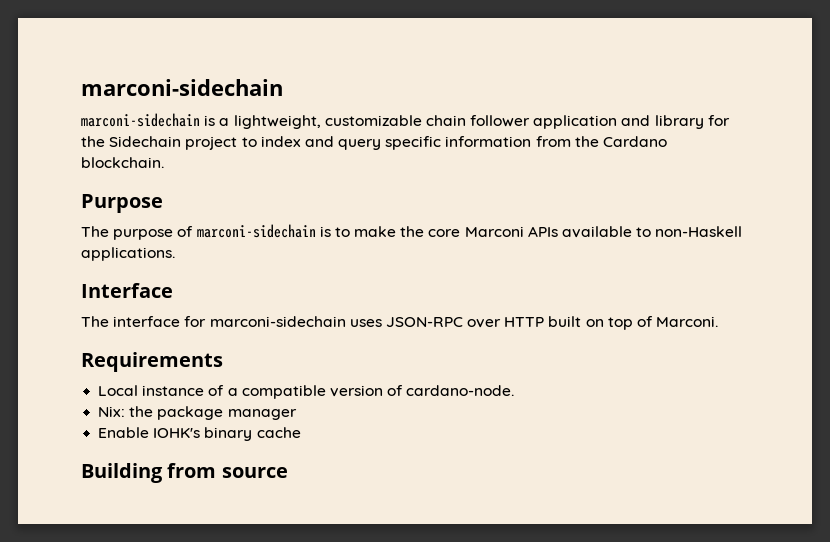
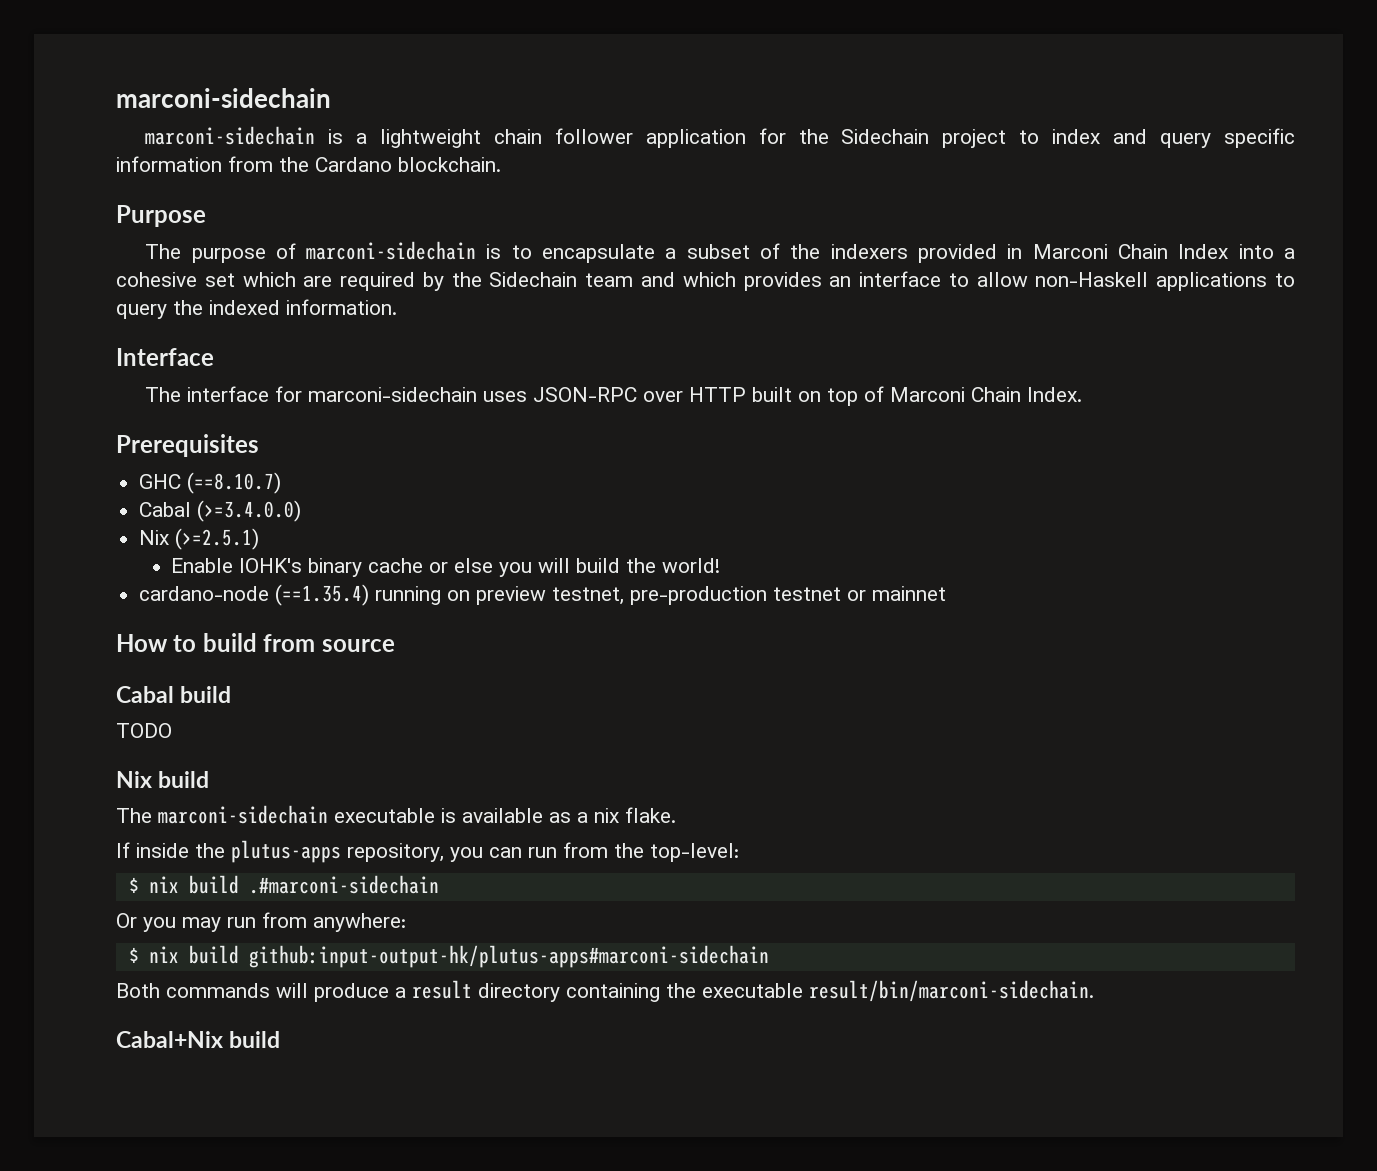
[233,115,422,129] lightweight, customizable -> [379,129,481,148] lightweight
[621,115,704,129] and library -> (746, 138) none
[354,226,743,238] [81,247,175,261] make the core Marconi APIs available to non-Haskell applications. -> [542,243,1295,263] [116,271,1296,291] [116,299,397,319] encapsulate a subset of the indexers provided in Marconi Chain Index into a cohesive set which are required by the Sidechain team and which provides an interface to allow non-Haskell applications to query the indexed information.
[656,316,719,327] [81,352,223,372] [98,385,515,399] [98,406,297,420] [98,427,301,441] [81,463,288,483] Marconi. // Requirements // Local instance of a compatible version of cardano-node. // Nix: the package manager // Enable IOHK's binary cache // Building from source -> [890,387,1083,402] [116,434,259,457] [139,472,282,494] [139,500,302,522] [139,528,260,550] [171,558,721,577] [139,584,947,606] [116,633,395,652] [116,686,232,703] [116,723,172,738] [116,771,210,788] [116,805,676,824] [116,840,739,863] [128,875,439,894] [116,912,406,932] [128,945,769,968] [116,980,1094,1002] [116,1031,281,1048] Marconi Chain Index. // Prerequisites // GHC (==8.10.7) // Cabal (>=3.4.0.0) // Nix (>=2.5.1) // Enable IOHK's binary cache or else you will build the world! // cardano-node (==1.35.4) running on preview testnet, pre-production testnet or mainnet // How to build from source // Cabal build // TODO // Nix build // The marconi-sidechain executable is available as a nix flake. // If inside the plutus-apps repository, you can run from the top-level: // $ nix build .#marconi-sidechain // Or you may run from anywhere: // $ nix build github:input-output-hk/plutus-apps#marconi-sidechain // Both commands will produce a result directory containing the executable result/bin/marconi-sidechain. // Cabal+Nix build

